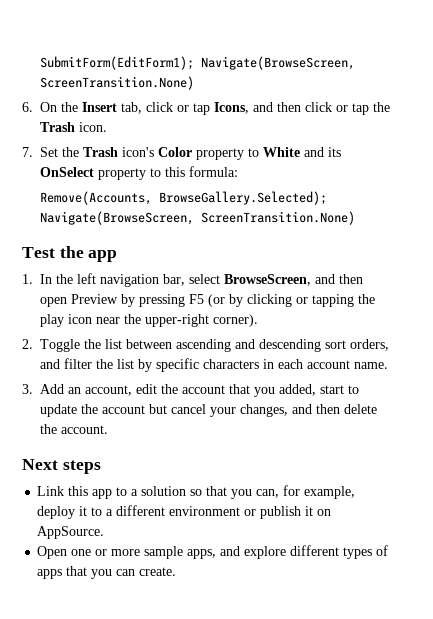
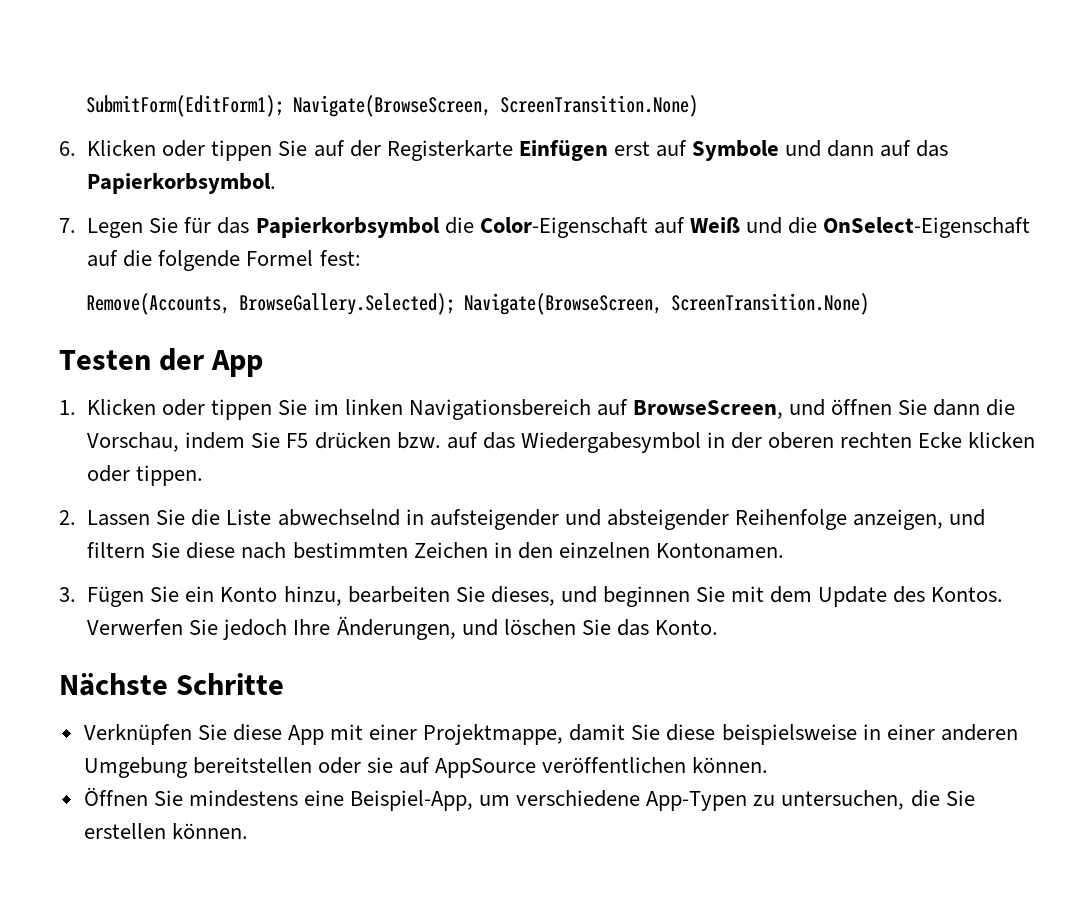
[40,102,390,115] [40,122,107,132] [22,147,341,160] [40,166,238,180] [39,191,327,205] [39,211,355,225] [22,246,118,262] [22,273,363,287] [40,294,375,307] [40,314,258,327] [22,339,389,352] [40,358,388,372] [22,384,359,397] [40,404,377,417] [40,424,108,434] [22,459,101,474] [37,485,356,499] [37,505,332,519] [37,526,105,539] [37,545,389,559] [37,566,177,579] On the Insert tab, click or tap Icons, and then click or tap the Trash icon. // 7. Set the Trash icon's Color property to White and its OnSelect property to this formula: // Remove(Accounts, BrowseGallery.Selected); Navigate(BrowseScreen, ScreenTransition.None) // Test the app // 1. In the left navigation bar, select BrowseScreen, and then open Preview by pressing F5 (or by clicking or tapping the play icon near the upper-right corner). // 2. Toggle the list between ascending and descending sort orders, and filter the list by specific characters in each account name. // 3. Add an account, edit the account that you added, start to update the account but cancel your changes, and then delete the account. // Next steps // Link this app to a solution so that you can, for example, deploy it to a different environment or publish it on AppSource. // Open one or more sample apps, and explore different types of apps that you can create. -> [87,140,949,161] [87,173,277,194] [59,217,1031,238] [87,250,361,271] [85,293,869,315] [59,348,264,377] [59,399,1016,420] [87,432,1036,453] [87,465,204,486] [59,509,986,530] [87,542,784,559] [59,586,1004,607] [87,616,718,640] [59,673,285,696] [83,724,1018,745] [83,757,769,778] [83,787,975,811] [83,823,248,839] Klicken oder tippen Sie auf der Registerkarte Einfügen erst auf Symbole und dann auf das Papierkorbsymbol. // 7. Legen Sie für das Papierkorbsymbol die Color-Eigenschaft auf Weiß und die OnSelect-Eigenschaft auf die folgende Formel fest: // Remove(Accounts, BrowseGallery.Selected); Navigate(BrowseScreen, ScreenTransition.None) // Testen der App // 1. Klicken oder tippen Sie im linken Navigationsbereich auf BrowseScreen, und öffnen Sie dann die Vorschau, indem Sie F5 drücken bzw. auf das Wiedergabesymbol in der oberen rechten Ecke klicken oder tippen. // 2. Lassen Sie die Liste abwechselnd in aufsteigender und absteigender Reihenfolge anzeigen, und filtern Sie diese nach bestimmten Zeichen in den einzelnen Kontonamen. // 3. Fügen Sie ein Konto hinzu, bearbeiten Sie dieses, und beginnen Sie mit dem Update des Kontos. Verwerfen Sie jedoch Ihre Änderungen, und löschen Sie das Konto. // Nächste Schritte // Verknüpfen Sie diese App mit einer Projektmappe, damit Sie diese beispielsweise in einer anderen Umgebung bereitstellen oder sie auf AppSource veröffentlichen können. // Öffnen Sie mindestens eine Beispiel-App, um verschiedene App-Typen zu untersuchen, die Sie erstellen können.

